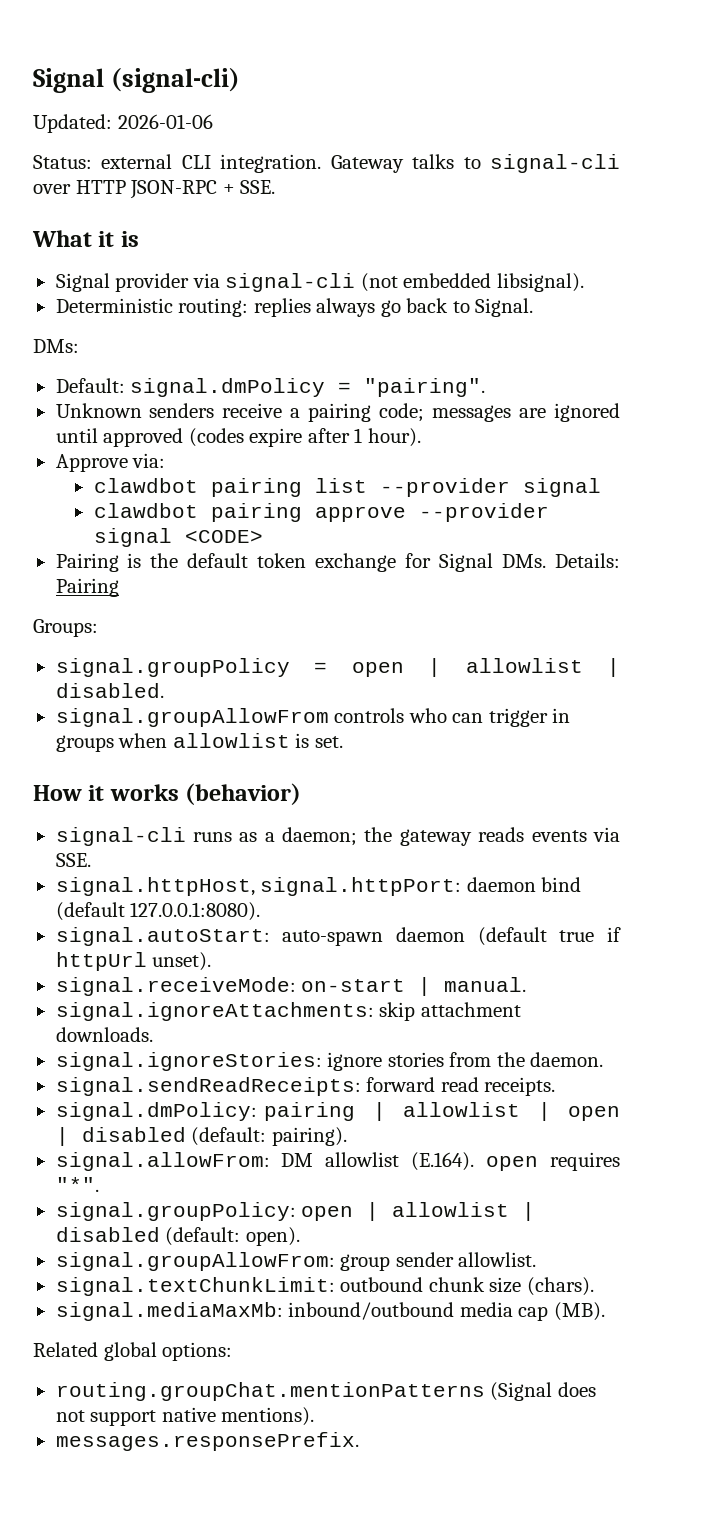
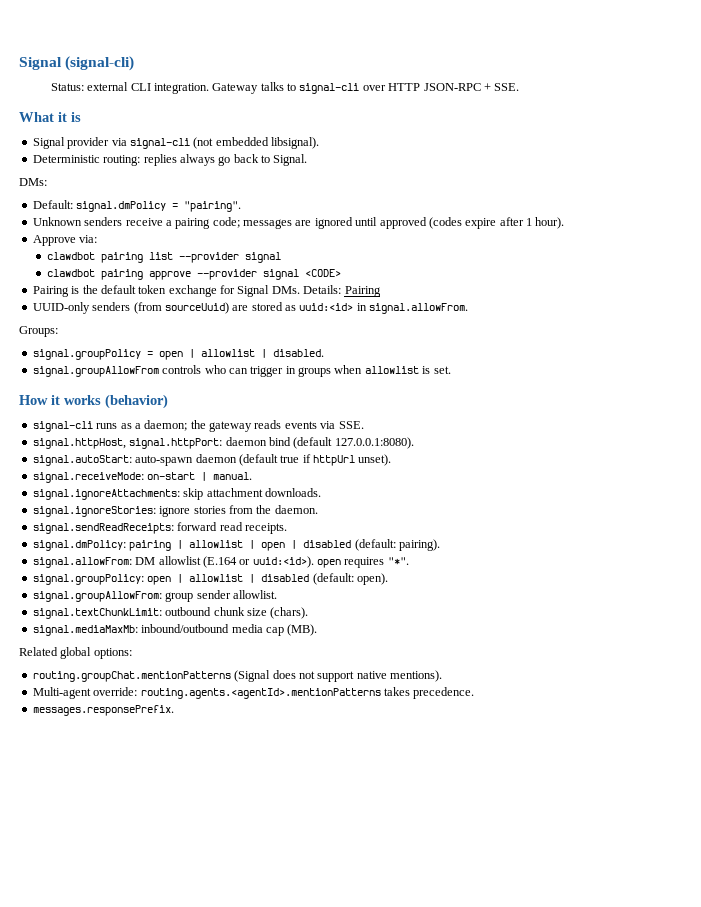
[33,114,213,133] // Updated: 2026-01-06 -> (135, 63) none
(119, 587) none -> [32,302,469,314] // UUID-only senders (from sourceUuid) are stored as uuid:<id> in signal.allowFrom.
[411,1152,475,1171] (E.164). -> [202,556,314,568] (E.164 or uuid:<id>).
(315, 1416) none -> [32,687,475,699] // Multi-agent override: routing.agents.<agentId>.mentionPatterns takes precedence.

